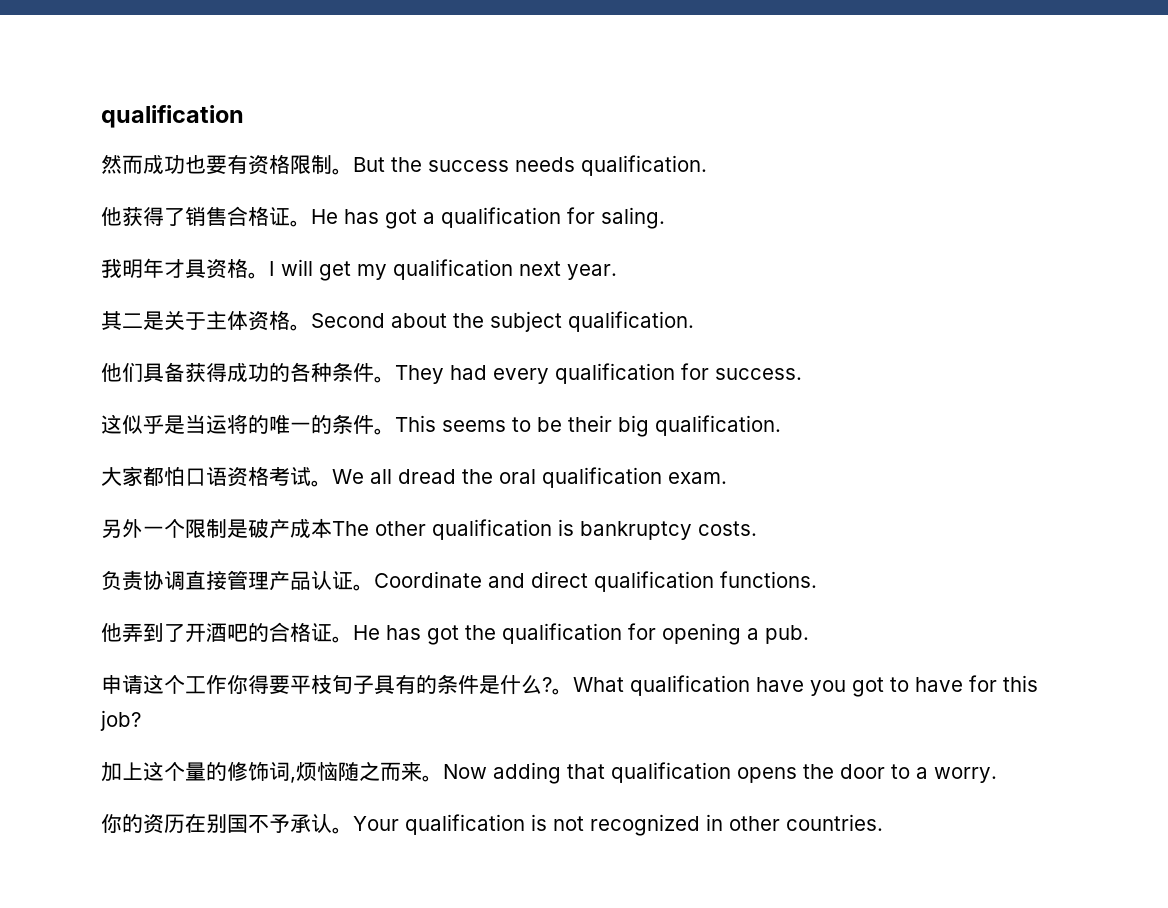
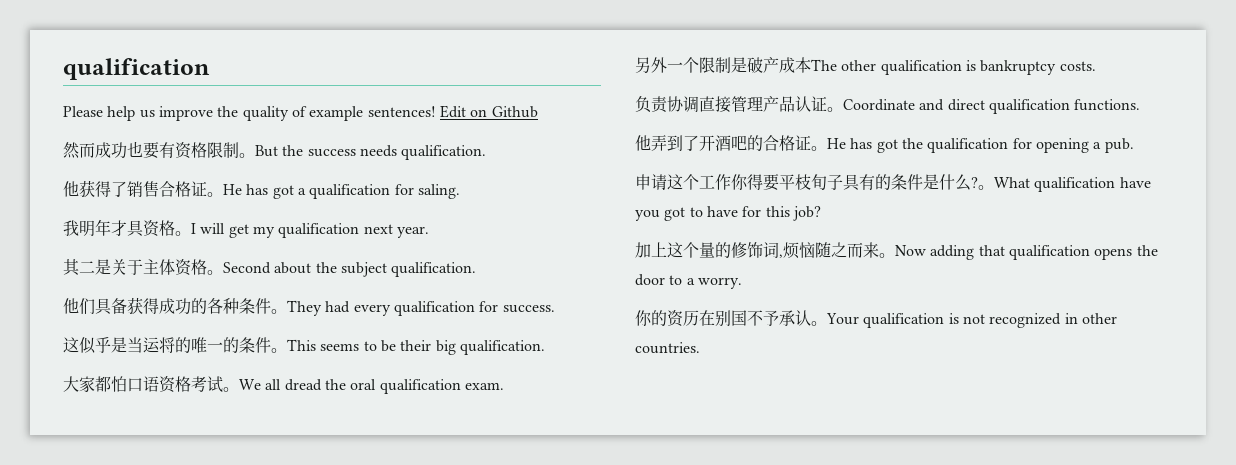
[101,105,244,128] qualification -> [63,58,210,80] [63,105,538,121] qualification // Please help us improve the quality of example sentences! Edit on Github

